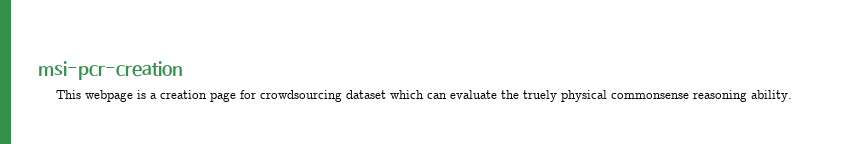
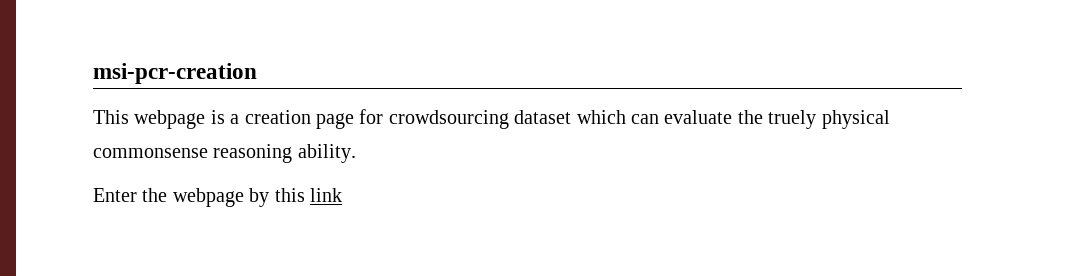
(793, 96) none -> [93,188,342,207] // Enter the webpage by this link

